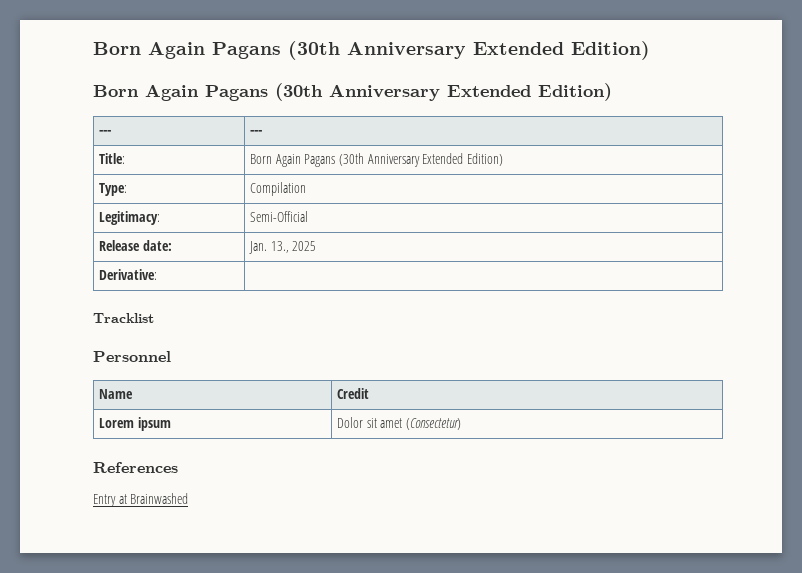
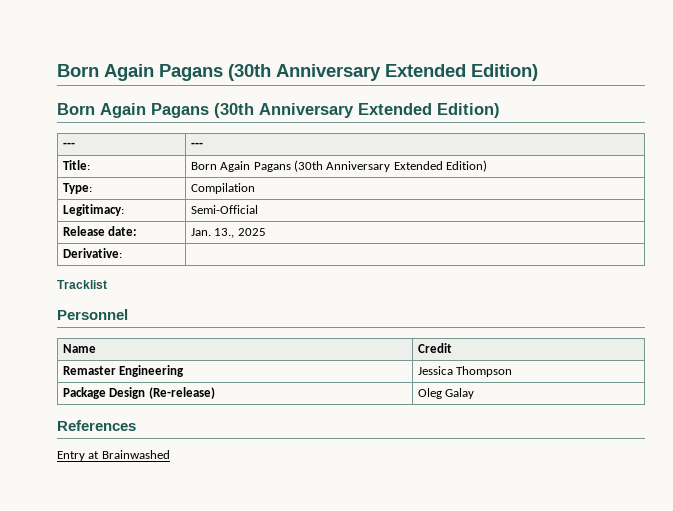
[98,417,171,431] [336,417,461,430] Lorem ipsum | Dolor sit amet (Consectetur) -> [62,365,185,377] [417,366,513,377] [62,387,215,399] [417,388,475,399] Remaster Engineering | Jessica Thompson // Package Design (Re-release) | Oleg Galay

